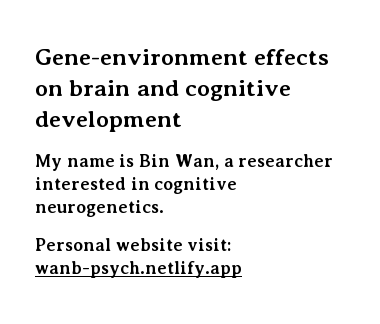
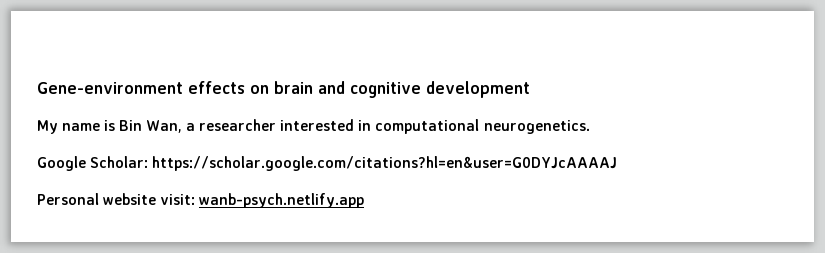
[154,177,238,194] cognitive -> [375,119,480,134] computational
(164, 208) none -> [37,156,618,171] // Google Scholar: https://scholar.google.com/citations?hl=en&user=G0DYJcAAAAJ

